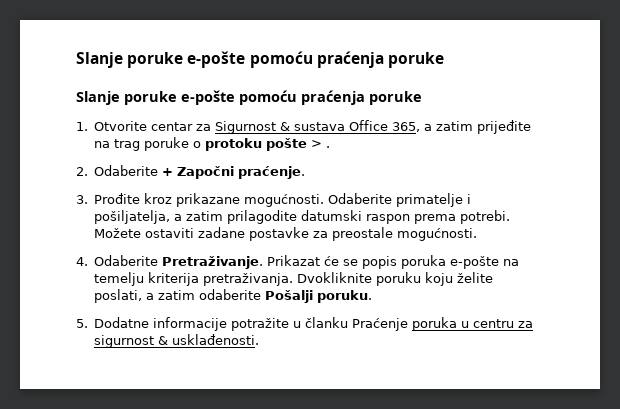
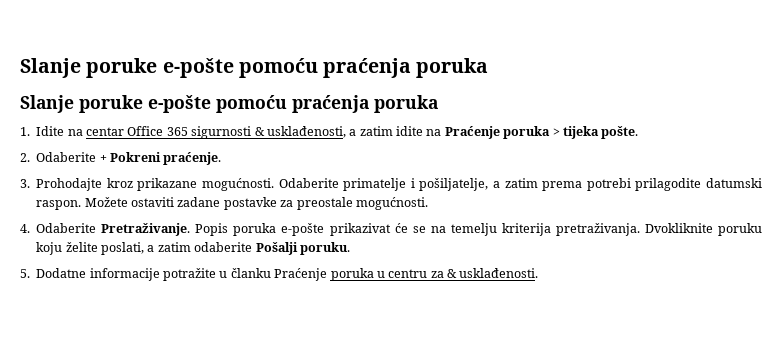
[76,51,444,68] [76,90,422,105] Slanje poruke e-pošte pomoću praćenja poruke // Slanje poruke e-pošte pomoću praćenja poruke -> [20,58,489,78] [20,95,438,113] Slanje poruke e-pošte pomoću praćenja poruka // Slanje poruke e-pošte pomoću praćenja poruka
[94,120,532,134] [94,137,331,151] Otvorite centar za Sigurnost & sustava Office 365, a zatim prijeđite na trag poruke o protoku pošte > . -> [36,126,639,139] Idite na centar Office 365 sigurnosti & usklađenosti, a zatim idite na Praćenje poruka > tijeka pošte.
[177,166,235,179] Započni -> [110,152,161,162] Pokreni
[94,193,141,204] Prođite -> [36,178,103,191] Prohodajte
[94,210,511,224] pošiljatelja, a zatim prilagodite datumski raspon prema potrebi. -> [419,178,762,191] [36,200,82,210] pošiljatelje, a zatim prema potrebi prilagodite datumski raspon.
[267,255,500,269] Prikazat će se popis poruka e-pošte -> [195,223,426,236] Popis poruka e-pošte prikazivat će se
[94,335,155,348] sigurnost -> (444, 274) none

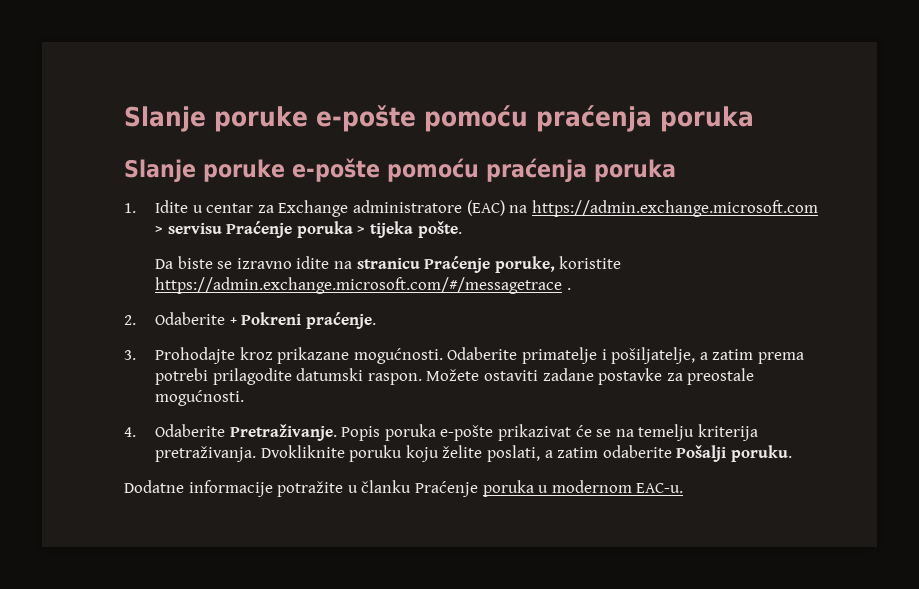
[67,126,442,139] na centar Office 365 sigurnosti & usklađenosti, a zatim idite na -> [192,200,818,217] [155,223,222,234] u centar za Exchange administratore (EAC) na https://admin.exchange.microsoft.com > servisu
(639, 132) none -> [155,256,622,273] [155,277,571,294] // Da biste se izravno idite na stranicu Praćenje poruke, koristite https://admin.exchange.microsoft.com/#/messagetrace .
[20,269,30,278] 5. -> (792, 453) none
[388,268,539,278] centru za & usklađenosti. -> [551,480,684,493] modernom EAC-u.

